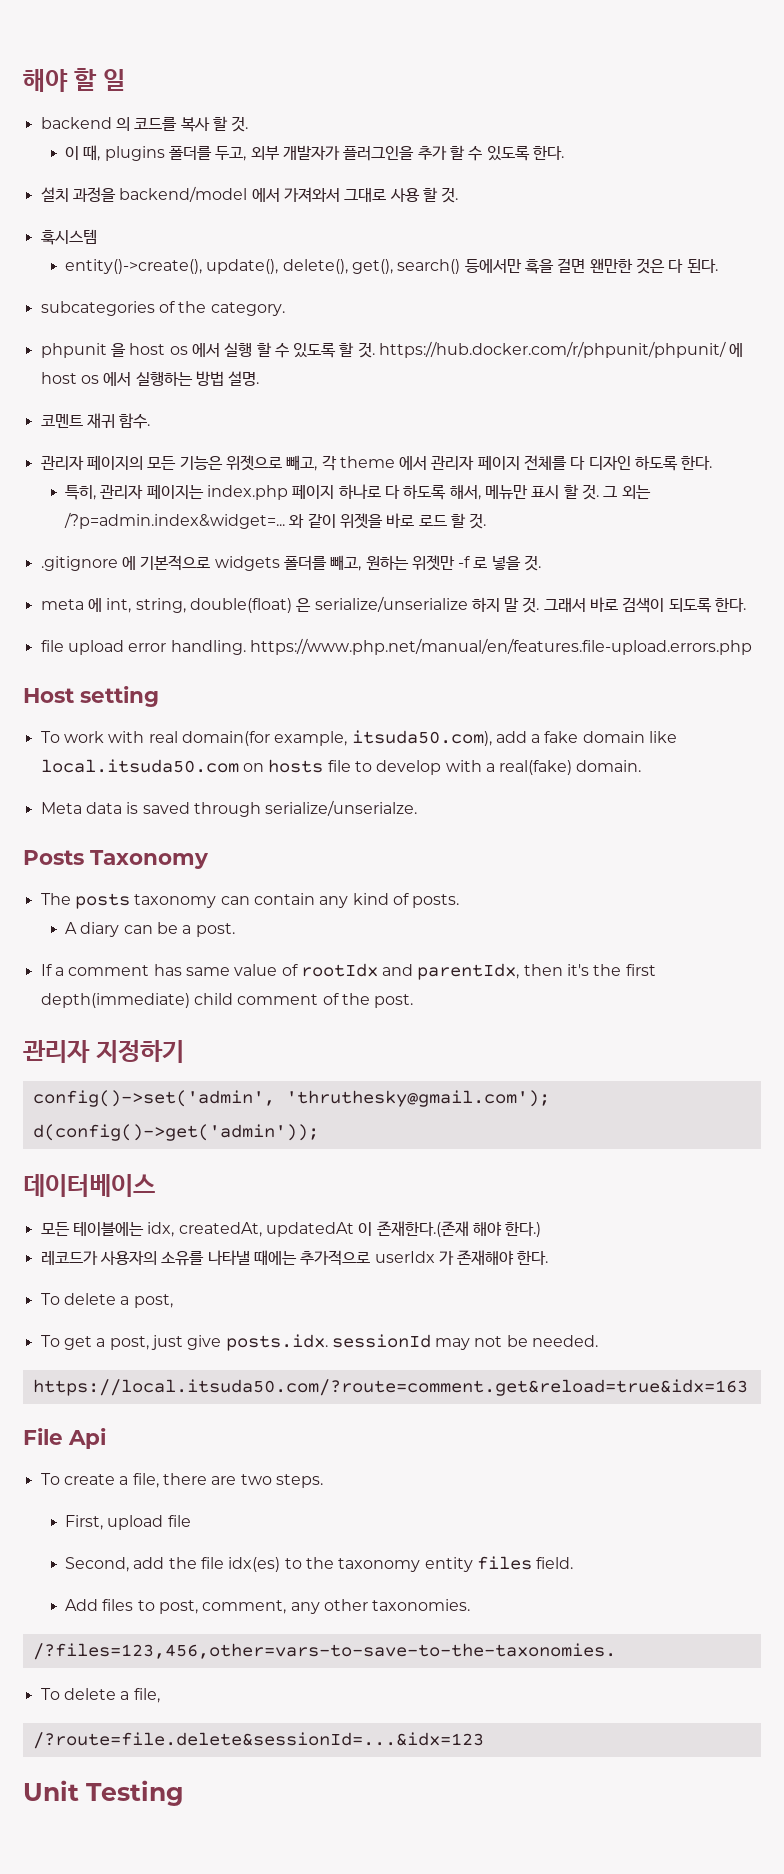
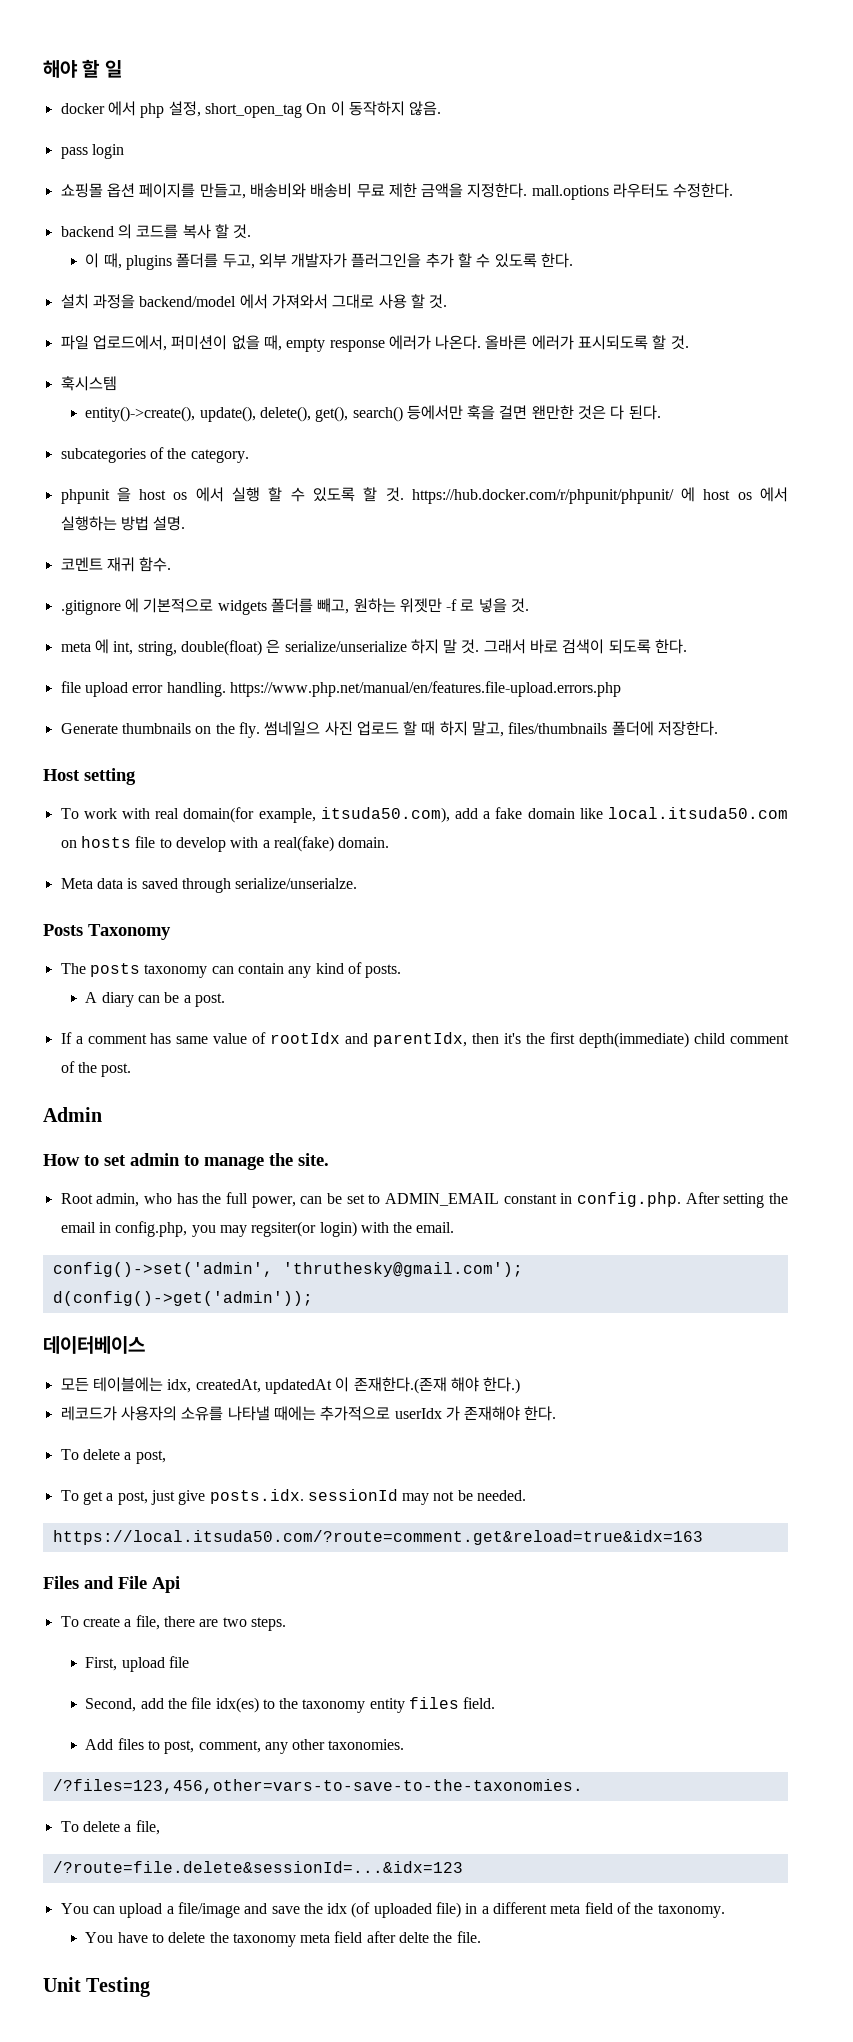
(125, 80) none -> [60,101,442,118] [60,144,124,159] [60,183,734,200] // docker 에서 php 설정, short_open_tag On 이 동작하지 않음. // pass login // 쇼핑몰 옵션 페이지를 만들고, 배송비와 배송비 무료 제한 금액을 지정한다. mall.options 라우터도 수정한다.
(459, 195) none -> [60,335,689,352] // 파일 업로드에서, 퍼미션이 없을 때, empty response 에러가 나온다. 올바른 에러가 표시되도록 할 것.
[40,455,713,471] [65,484,651,500] [64,512,487,529] // 관리자 페이지의 모든 기능은 위젯으로 빼고, 각 theme 에서 관리자 페이지 전체를 다 디자인 하도록 한다. // 특히, 관리자 페이지는 index.php 페이지 하나로 다 하도록 해서, 메뉴만 표시 할 것. 그 외는 /?p=admin.index&widget=... 와 같이 위젯을 바로 로드 할 것. -> (172, 564) none
(752, 646) none -> [60,721,719,738] // Generate thumbnails on the fly. 썸네일으 사진 업로드 할 때 하지 말고, files/thumbnails 폴더에 저장한다.
[23,1040,184,1063] 관리자 지정하기 -> [43,1107,102,1122] [43,1153,329,1170] [60,1192,788,1208] [60,1221,455,1237] Admin // How to set admin to manage the site. // Root admin, who has the full power, can be set to ADMIN_EMAIL constant in config.php. After setting the email in config.php, you may regsiter(or login) with the email.
(748, 1387) none -> [43,1576,114,1589] Files and
(484, 1740) none -> [60,1902,725,1918] [85,1931,481,1947] // You can upload a file/image and save the idx (of uploaded file) in a different meta field of the taxonomy. // You have to delete the taxonomy meta field after delte the file.

